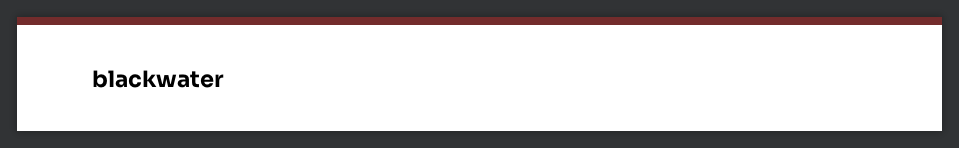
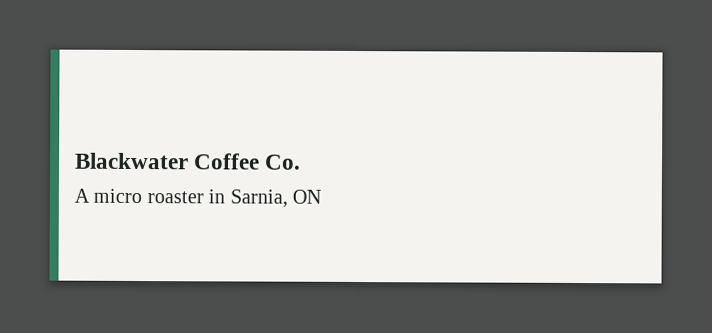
[92,70,224,88] blackwater -> [74,152,302,170] [74,188,321,208] Blackwater Coffee Co. // A micro roaster in Sarnia, ON

